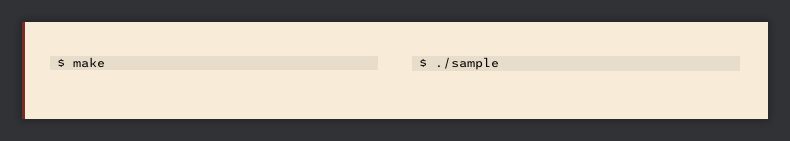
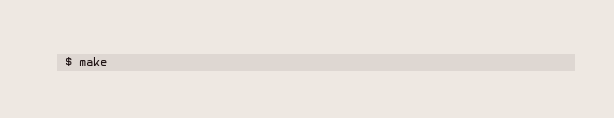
[419,57,500,70] // $ ./sample -> (107, 61) none

